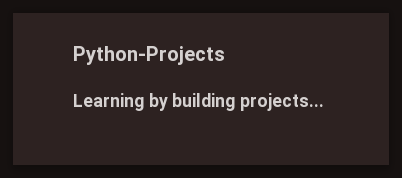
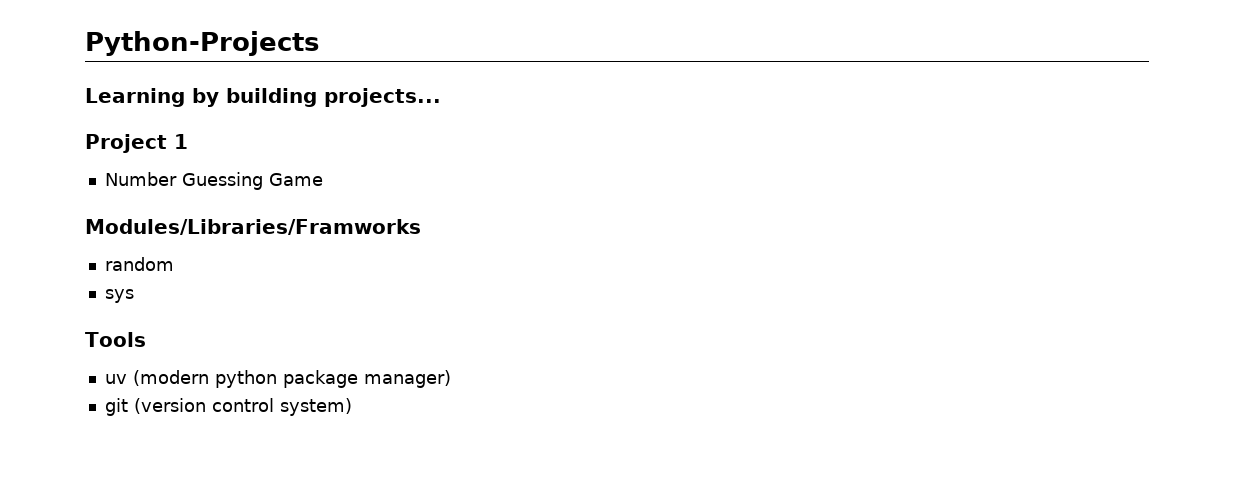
(325, 102) none -> [85,134,188,153] [104,172,323,190] [85,219,421,235] [104,257,174,271] [104,289,134,303] [85,332,146,347] [104,370,451,388] [104,398,352,416] // Project 1 // Number Guessing Game // Modules/Libraries/Framworks // random // sys // Tools // uv (modern python package manager) // git (version control system)

